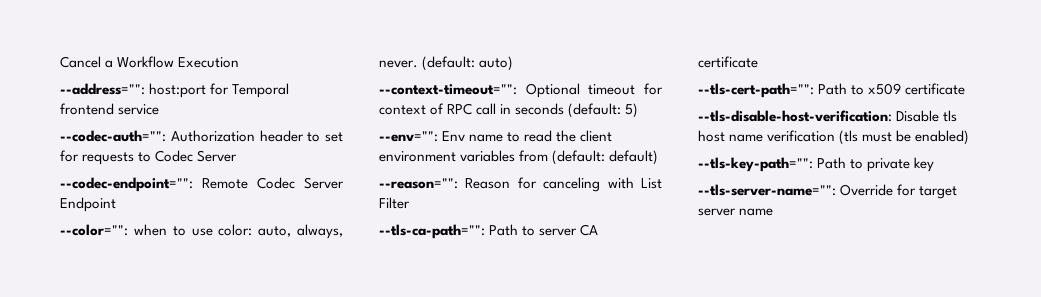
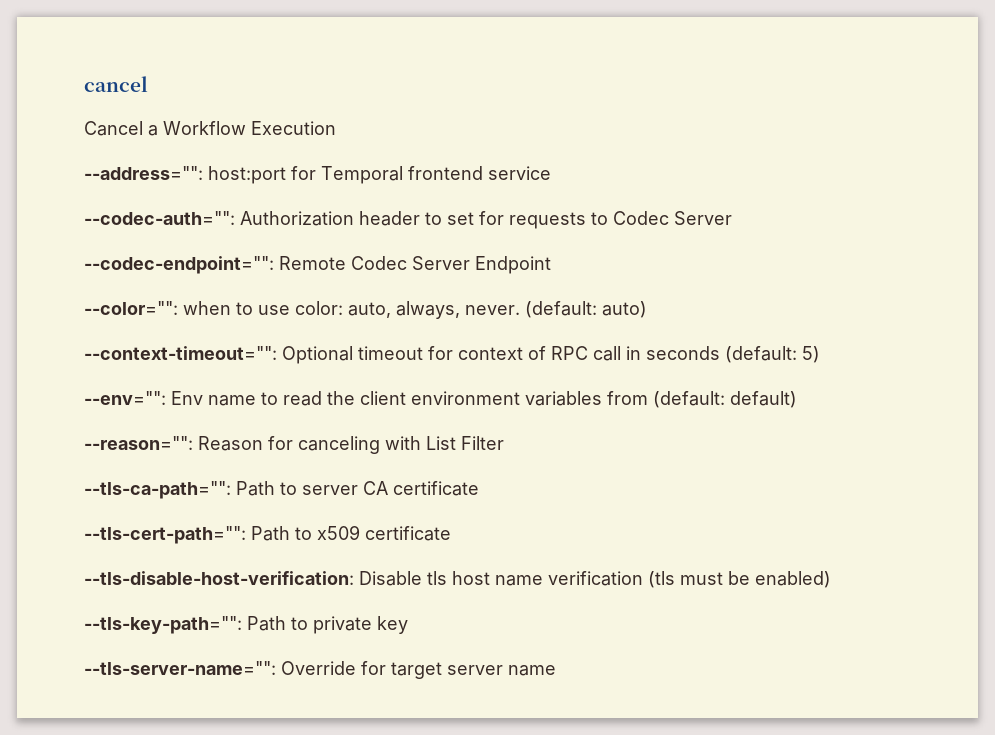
(60, 62) none -> [84,76,148,92] cancel //

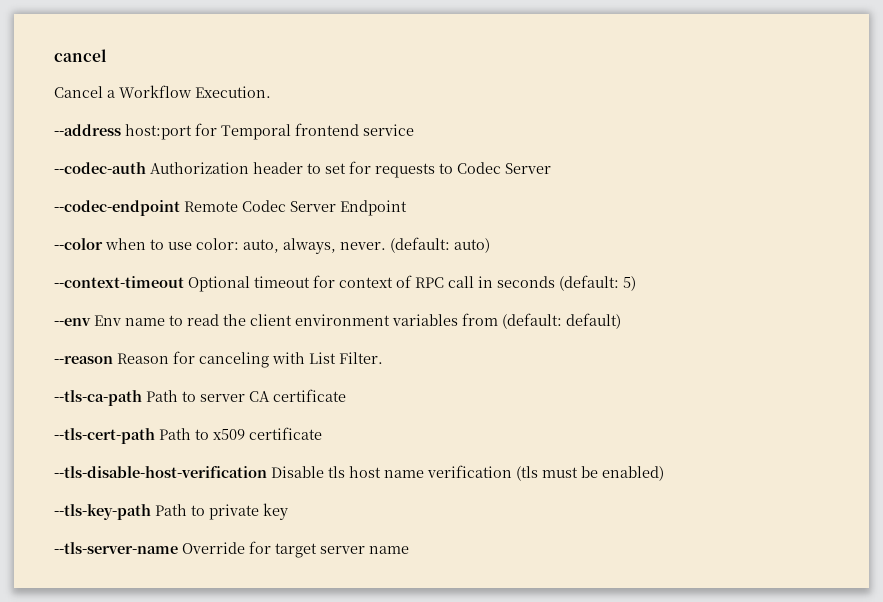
[251,121,336,135] [84,166,203,180] Execution // --address="": -> [195,86,271,98] [54,124,121,136] Execution. // --address
[84,211,235,225] --codec-auth="": -> [54,162,146,174] --codec-auth
[84,256,274,274] --codec-endpoint="": -> [54,200,180,216] --codec-endpoint
[84,301,178,315] --color="": -> [54,238,103,250] --color
[84,346,277,360] --context-timeout="": -> [54,276,184,288] --context-timeout
[84,391,166,405] --env="": -> [54,318,91,326] --env
[84,436,193,450] --reason="": -> [54,356,113,364] --reason
[461,436,504,450] [84,481,231,499] Filter // --tls-ca-path="": -> [339,352,383,364] [54,390,142,406] Filter. // --tls-ca-path
[84,526,246,544] --tls-cert-path="": -> [54,428,155,444] --tls-cert-path
[84,571,354,585] --tls-disable-host-verification: -> [54,466,267,478] --tls-disable-host-verification
[84,616,242,634] --tls-key-path="": -> [54,504,151,520] --tls-key-path
[84,661,276,675] --tls-server-name="": -> [54,542,178,554] --tls-server-name

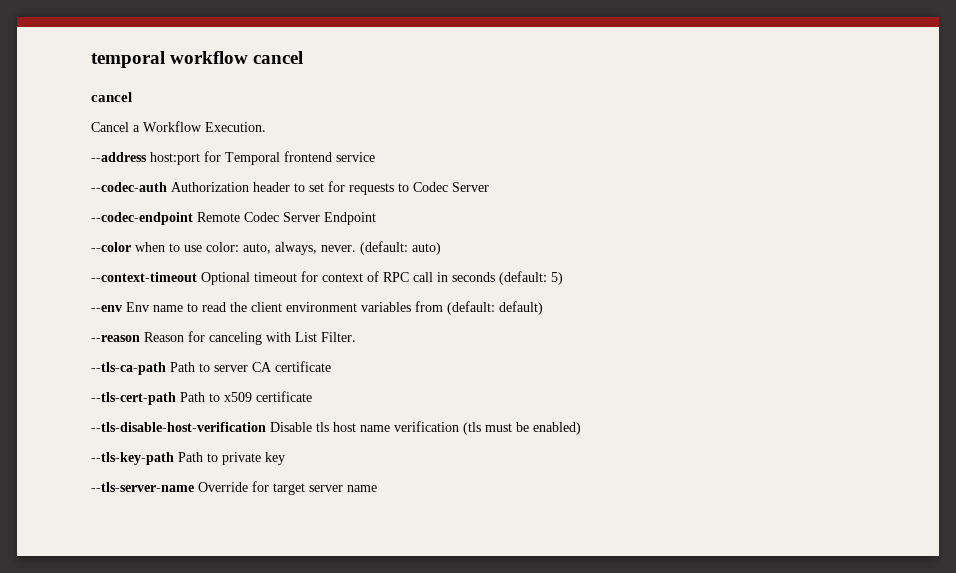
(54, 55) none -> [91,51,304,68] temporal workflow cancel //

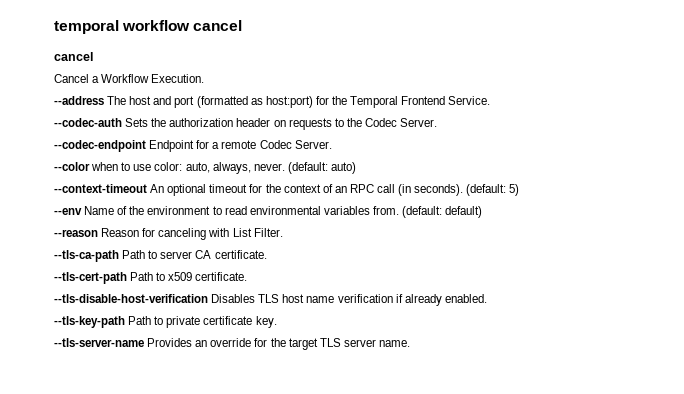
[150,151,375,165] [91,181,489,195] [91,212,376,225] host:port for Temporal frontend service // --codec-auth Authorization header to set for requests to Codec Server // --codec-endpoint Remote Codec Server Endpoint -> [107,96,491,108] [54,118,438,130] [54,140,332,152] The host and port (formatted as host:port) for the Temporal Frontend Service. // --codec-auth Sets the authorization header on requests to the Codec Server. // --codec-endpoint Endpoint for a remote Codec Server.
[201,272,250,285] Optional -> [150,184,207,196] An optional
(318, 276) none -> [265,184,281,193] the
(379, 276) none -> [334,186,347,193] an
[437,272,495,282] in seconds -> [398,184,464,196] (in seconds).
[126,301,443,312] Env name to read the client environment variables from -> [84,206,399,215] Name of the environment to read environmental variables from.
[275,361,331,372] certificate -> [214,250,267,259] certificate.
[256,391,312,402] certificate -> [195,272,248,281] certificate.
[270,422,329,432] Disable tls -> [211,294,280,303] Disables TLS
[463,422,581,435] (tls must be enabled) -> [395,294,487,306] if already enabled.
[265,452,285,465] key -> [203,316,277,328] certificate key.
[198,481,377,495] Override for target server name -> [147,338,410,350] Provides an override for the target TLS server name.

